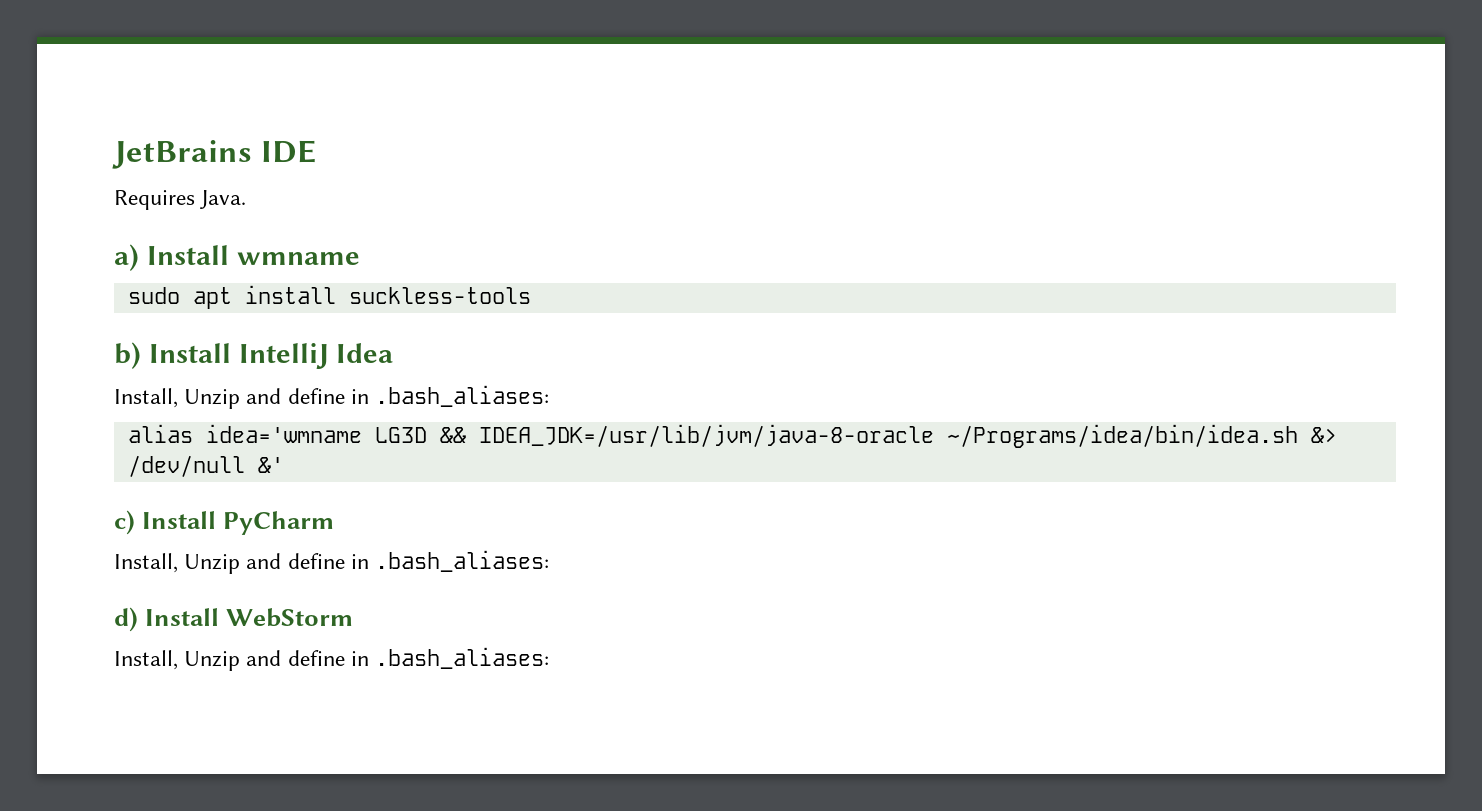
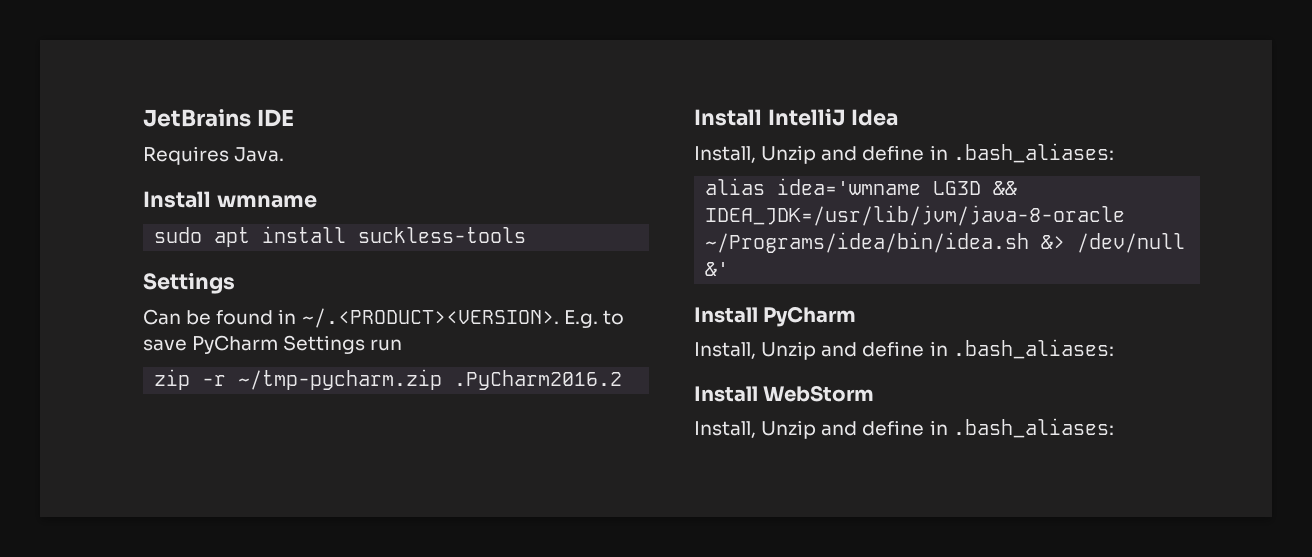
[114,244,139,271] a) -> (285, 154) none
[114,342,141,369] b) -> [143,272,235,294] [143,308,624,328] [143,335,403,354] [154,369,623,390] Settings // Can be found in ~/.<PRODUCT><VERSION>. E.g. to save PyCharm Settings run // zip -r ~/tmp-pycharm.zip .PyCharm2016.2 //
[114,510,135,535] c) -> (730, 269) none
[114,607,138,632] d) -> (1114, 349) none

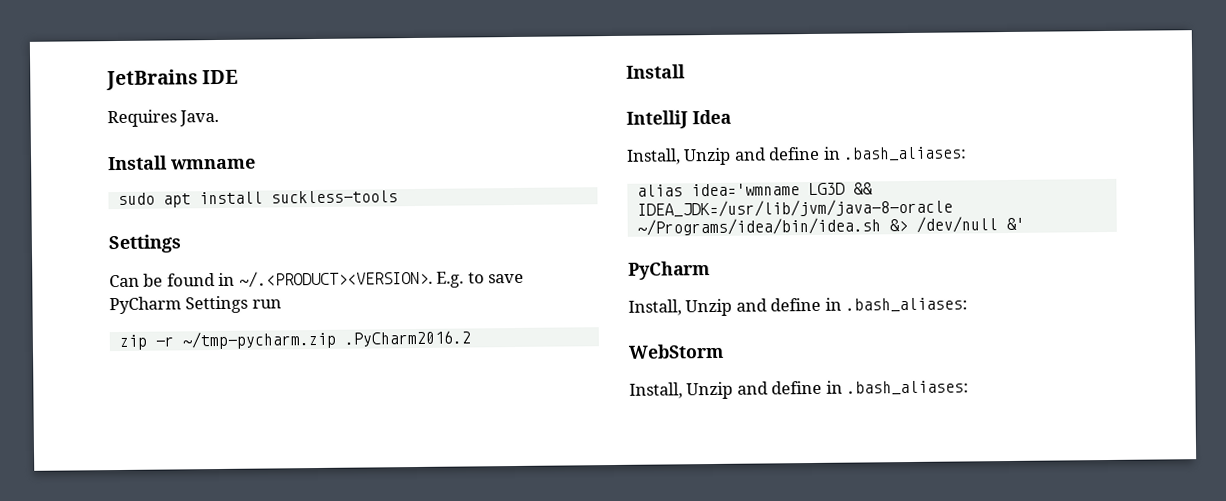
(762, 117) none -> (686, 71) //
[694,307,758,323] Install -> (1025, 224) none
[694,386,758,402] Install -> (969, 305) none

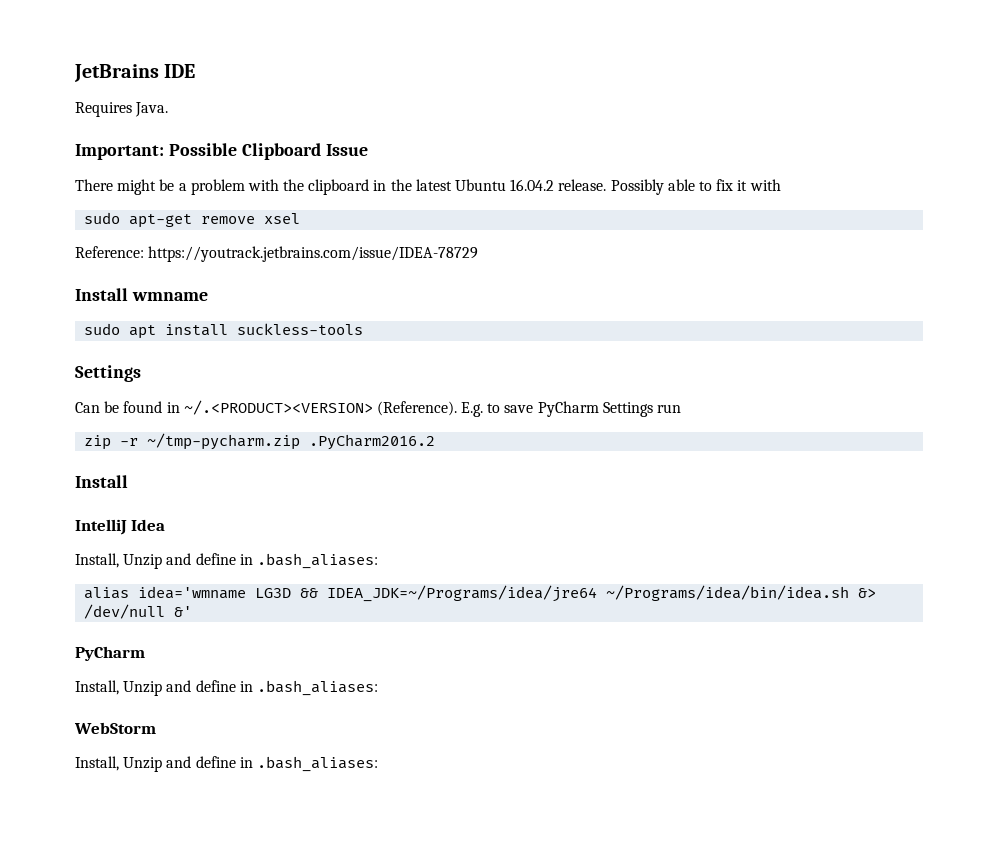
(220, 118) none -> [75,143,368,160] [75,179,781,195] [84,212,301,228] [75,246,479,262] // Important: Possible Clipboard Issue // There might be a problem with the clipboard in the latest Ubuntu 16.04.2 release. Possibly able to fix it with // sudo apt-get remove xsel // Reference: https://youtrack.jetbrains.com/issue/IDEA-78729
[238,269,433,288] ~/.<PRODUCT><VERSION>. -> [183,400,457,416] ~/.<PRODUCT><VERSION> (Reference).
[636,198,953,218] IDEA_JDK=/usr/lib/jvm/java-8-oracle -> [327,585,598,602] IDEA_JDK=~/Programs/idea/jre64

